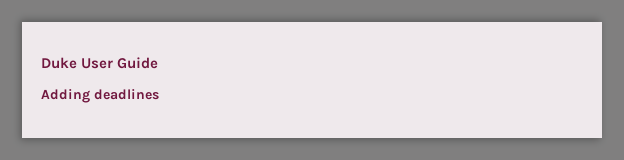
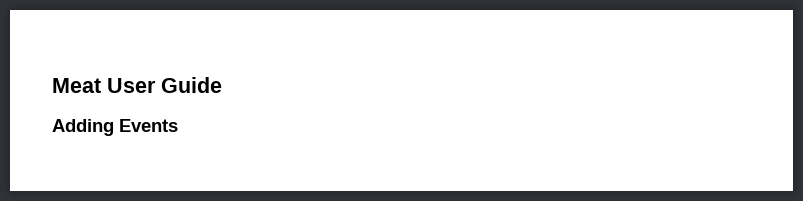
[41,57,77,69] Duke -> [52,78,101,93] Meat
[94,89,159,100] deadlines -> [119,119,178,132] Events

